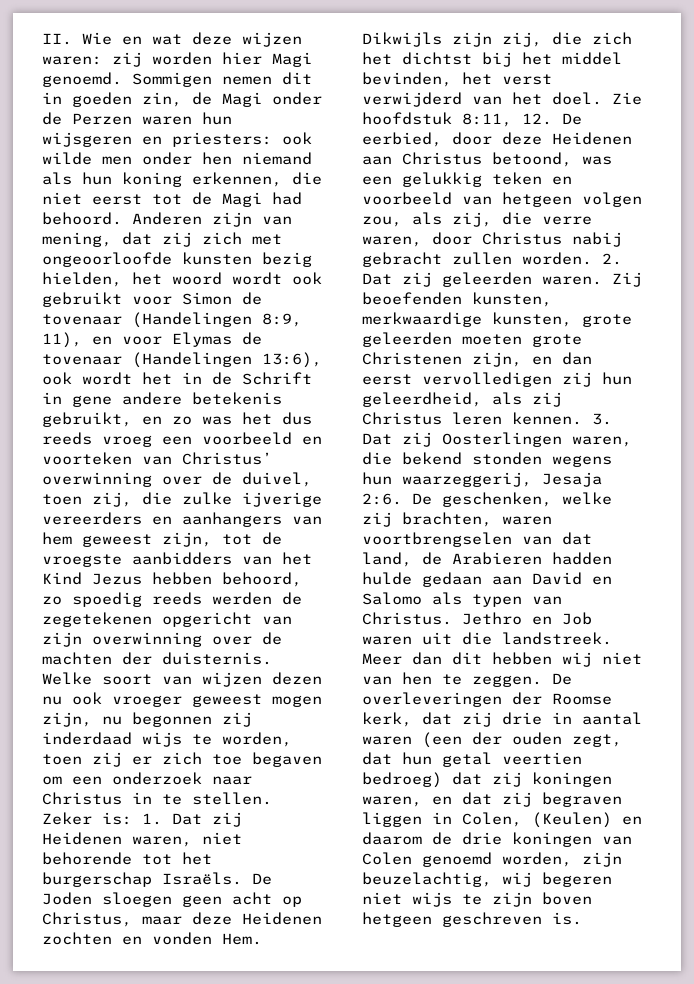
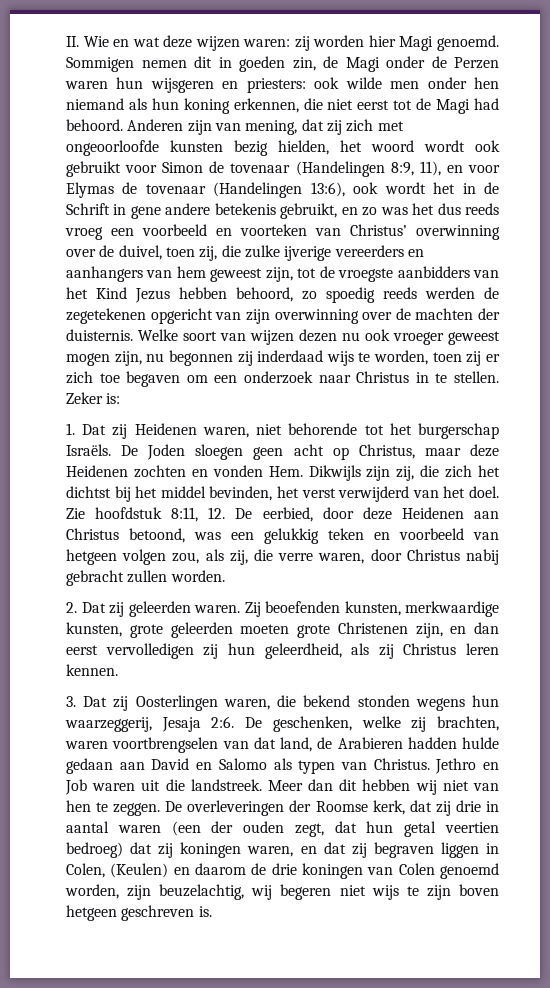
(132, 818) none -> (121, 398) //
(592, 258) none -> (225, 576) //
(582, 418) none -> (118, 670) //

